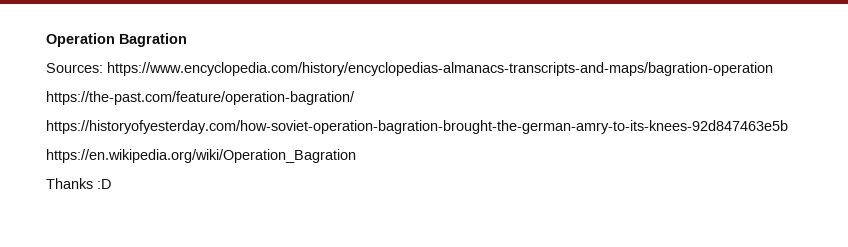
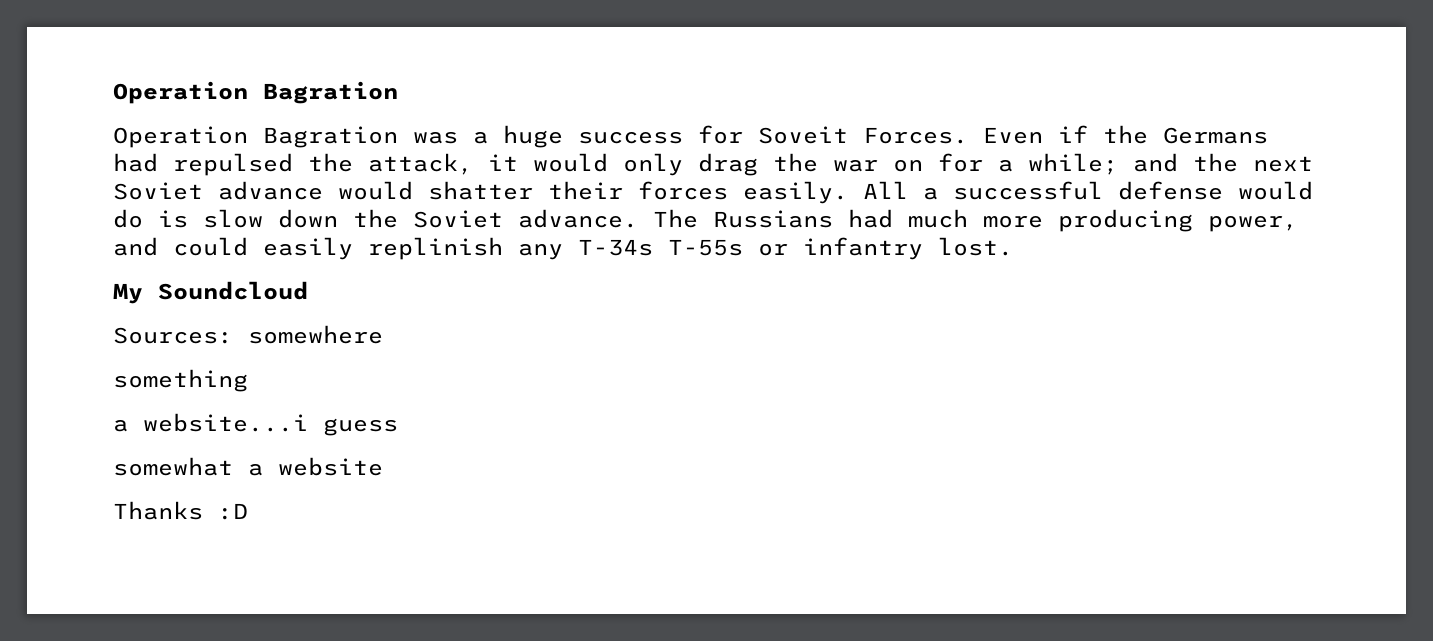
[46,62,773,76] [46,91,355,105] [46,120,788,134] [46,149,356,163] Sources: https://www.encyclopedia.com/history/encyclopedias-almanacs-transcripts-and-maps/bagration-operation // https://the-past.com/feature/operation-bagration/ // https://historyofyesterday.com/how-soviet-operation-bagration-brought-the-german-amry-to-its-knees-92d847463e5b // https://en.wikipedia.org/wiki/Operation_Bagration -> [113,125,1268,148] [113,153,1313,176] [113,181,1313,204] [113,209,1298,232] [113,237,1013,260] [113,281,308,304] [113,325,383,344] [113,369,248,392] [113,413,398,436] [113,457,383,476] Operation Bagration was a huge success for Soveit Forces. Even if the Germans had repulsed the attack, it would only drag the war on for a while; and the next Soviet advance would shatter their forces easily. All a successful defense would do is slow down the Soviet advance. The Russians had much more producing power, and could easily replinish any T-34s T-55s or infantry lost. // My Soundcloud // Sources: somewhere // something // a website...i guess // somewhat a website

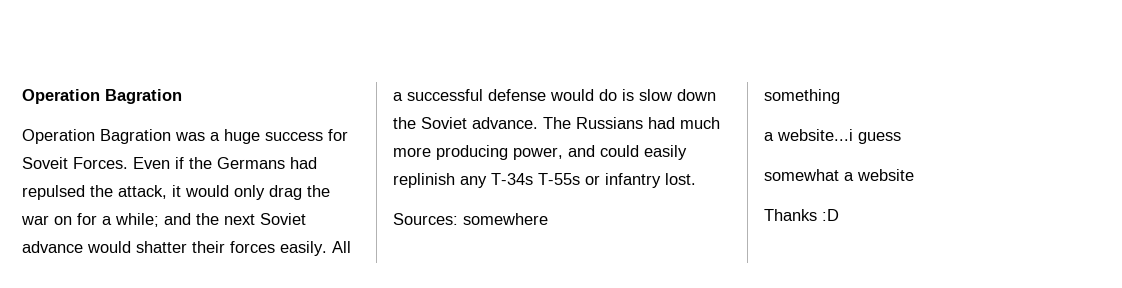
[113,281,308,304] // My Soundcloud -> (696, 179) none

